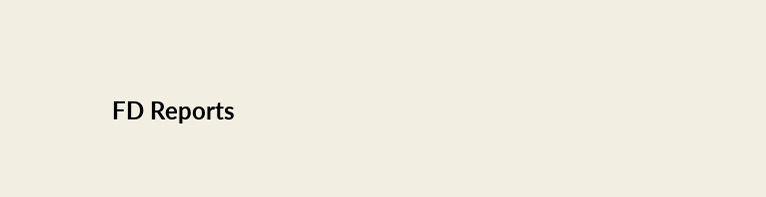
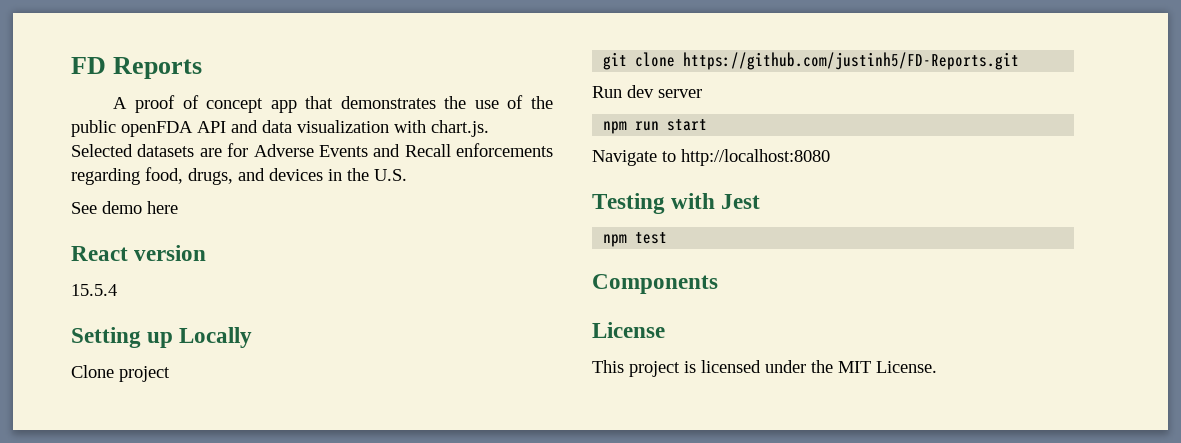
(236, 112) none -> [113,95,553,113] [71,120,489,137] [71,143,553,157] [71,167,407,185] [71,201,178,214] [71,245,207,261] [71,284,117,296] [71,327,253,348] [71,365,170,382] [603,52,1020,70] [592,85,702,98] [603,119,708,134] [592,149,830,166] [592,193,761,214] [603,232,668,247] [592,274,718,294] [592,322,665,338] [592,360,937,377] // A proof of concept app that demonstrates the use of the public openFDA API and data visualization with chart.js. Selected datasets are for Adverse Events and Recall enforcements regarding food, drugs, and devices in the U.S. // See demo here // React version // 15.5.4 // Setting up Locally // Clone project // git clone https://github.com/justinh5/FD-Reports.git // Run dev server // npm run start // Navigate to http://localhost:8080 // Testing with Jest // npm test // Components // License // This project is licensed under the MIT License.

